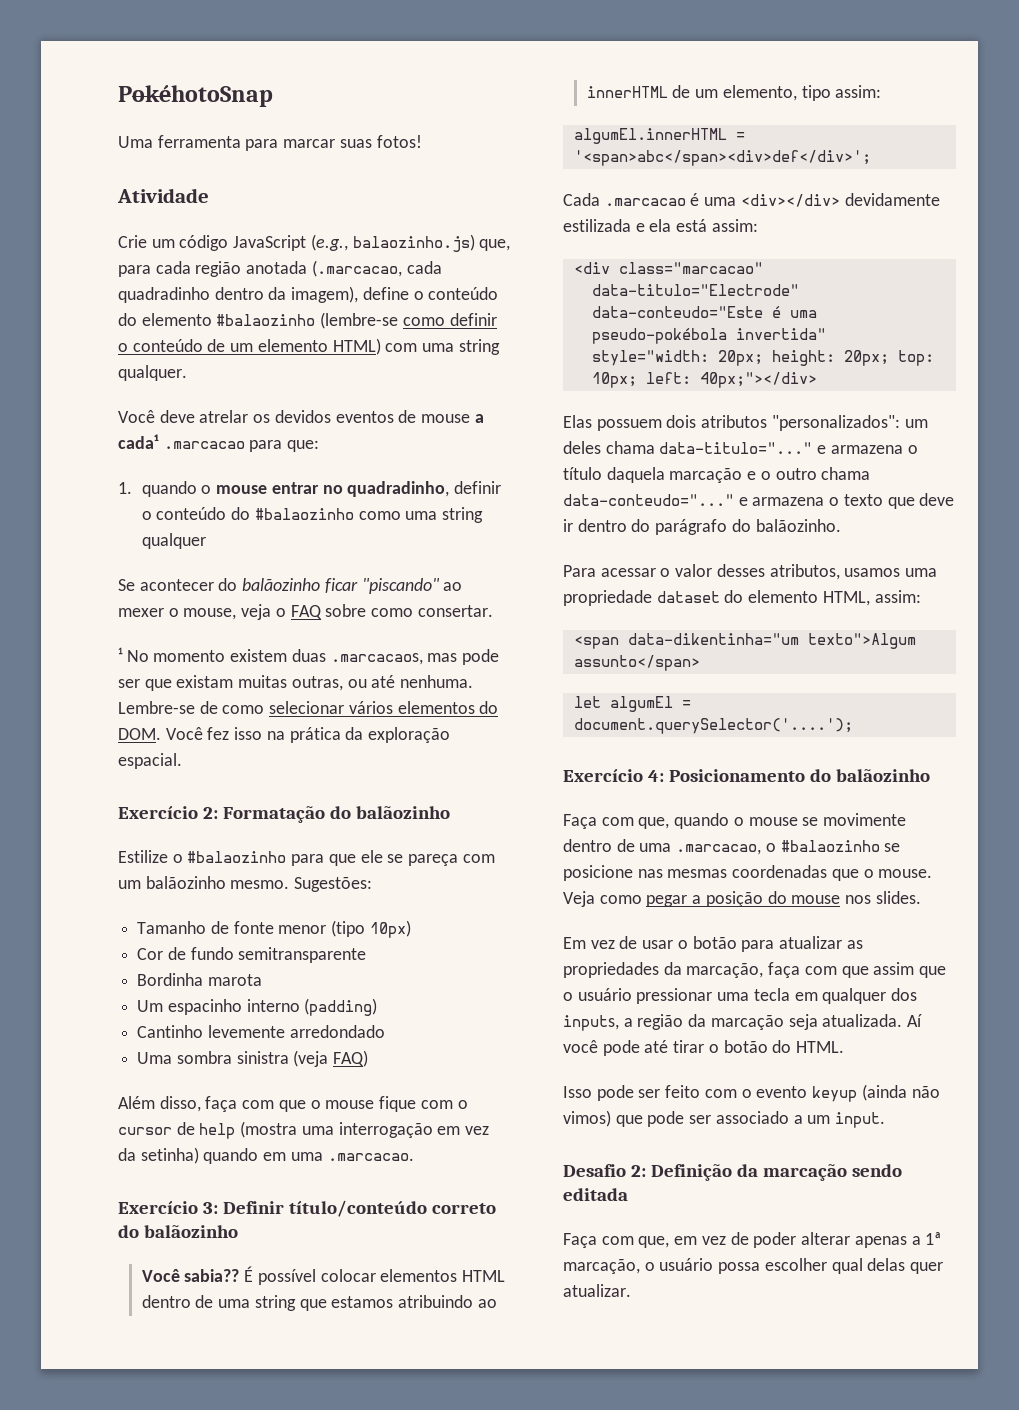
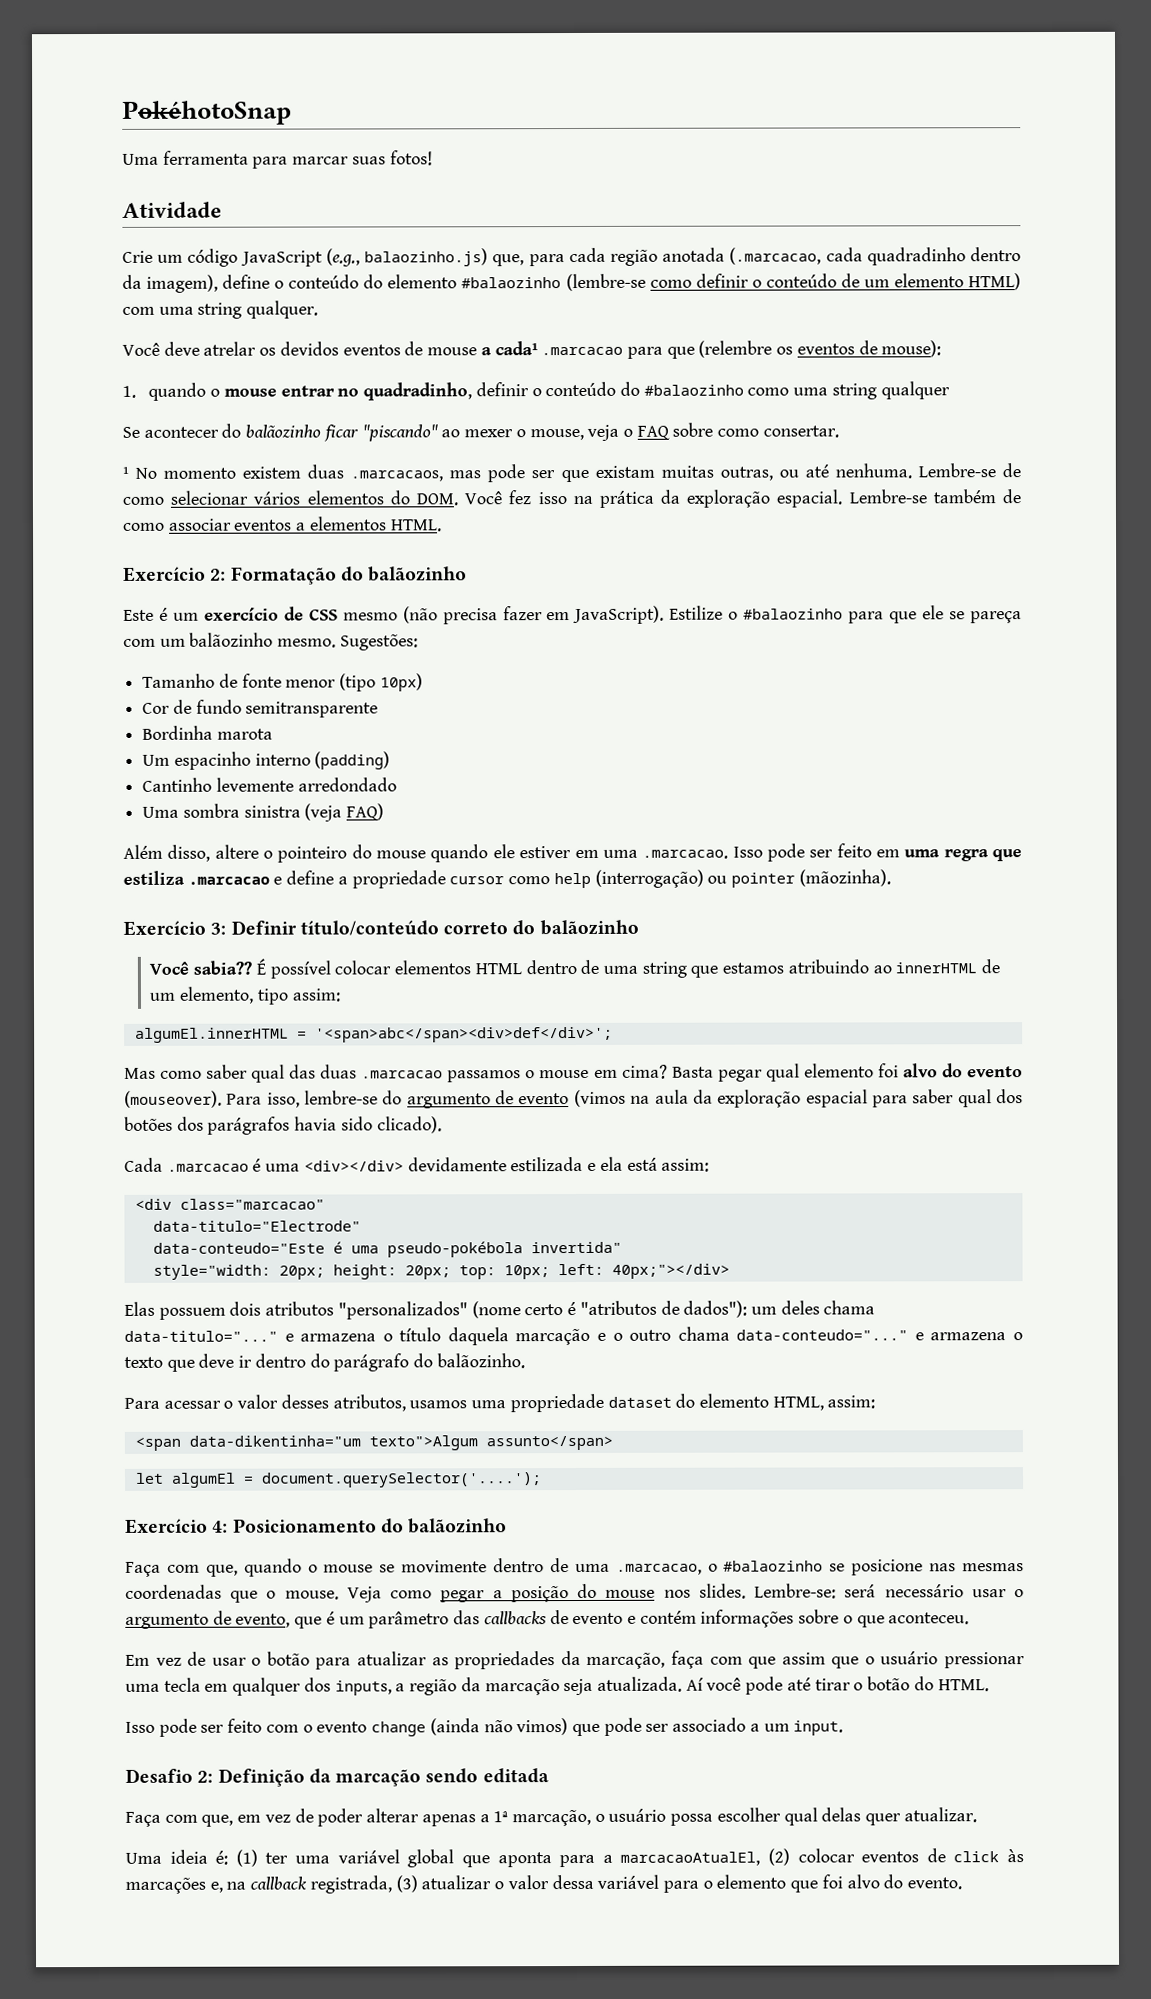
[287,440,320,452] que: -> [666,340,942,359] que (relembre os eventos de mouse):
(182, 761) none -> [848,489,1021,504] [123,516,442,532] Lembre-se também de como associar eventos a elementos HTML.
(450, 812) none -> [123,605,665,625] Este é um exercício de CSS mesmo (não precisa fazer em JavaScript).
[205,1096,468,1112] [118,1121,490,1139] [118,1147,414,1164] faça com que o mouse fique com o cursor de help (mostra uma interrogação em vez da setinha) quando em uma .marcacao. -> [214,843,1023,863] [123,869,891,889] altere o pointeiro do mouse quando ele estiver em uma .marcacao. Isso pode ser feito em uma regra que estiliza .marcacao e define a propriedade cursor como help (interrogação) ou pointer (mãozinha).
(871, 158) none -> [124,1063,1024,1083] [124,1089,1024,1109] [124,1116,442,1135] // Mas como saber qual das duas .marcacao passamos o mouse em cima? Basta pegar qual elemento foi alvo do evento (mouseover). Para isso, lembre-se do argumento de evento (vimos na aula da exploração espacial para saber qual dos botões dos parágrafos havia sido clicado).
[771,415,900,431] "personalizados": -> [337,1300,748,1320] "personalizados" (nome certo é "atributos de dados"):
(921, 897) none -> [754,1583,1025,1599] [125,1609,970,1629] Lembre-se: será necessário usar o argumento de evento, que é um parâmetro das callbacks de evento e contém informações sobre o que aconteceu.
[812,1086,858,1102] keyup -> [371,1721,427,1737] change
(631, 1290) none -> [125,1848,1024,1868] [125,1874,963,1894] // Uma ideia é: (1) ter uma variável global que aponta para a marcacaoAtualEl, (2) colocar eventos de click às marcações e, na callback registrada, (3) atualizar o valor dessa variável para o elemento que foi alvo do evento.

